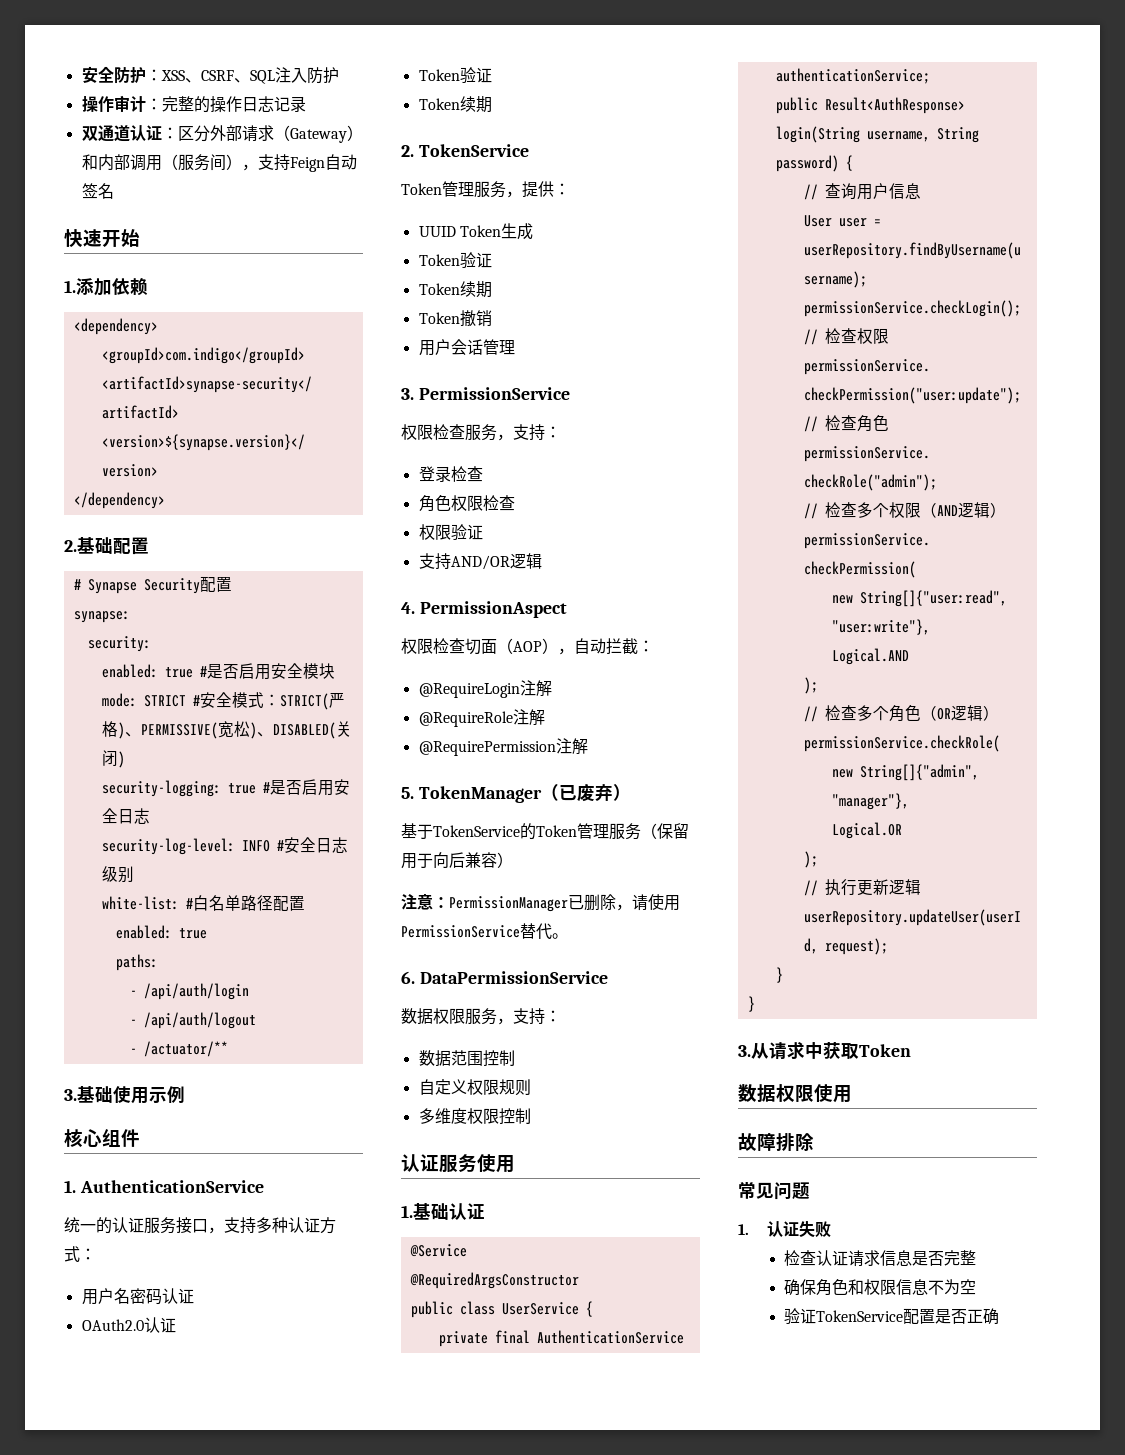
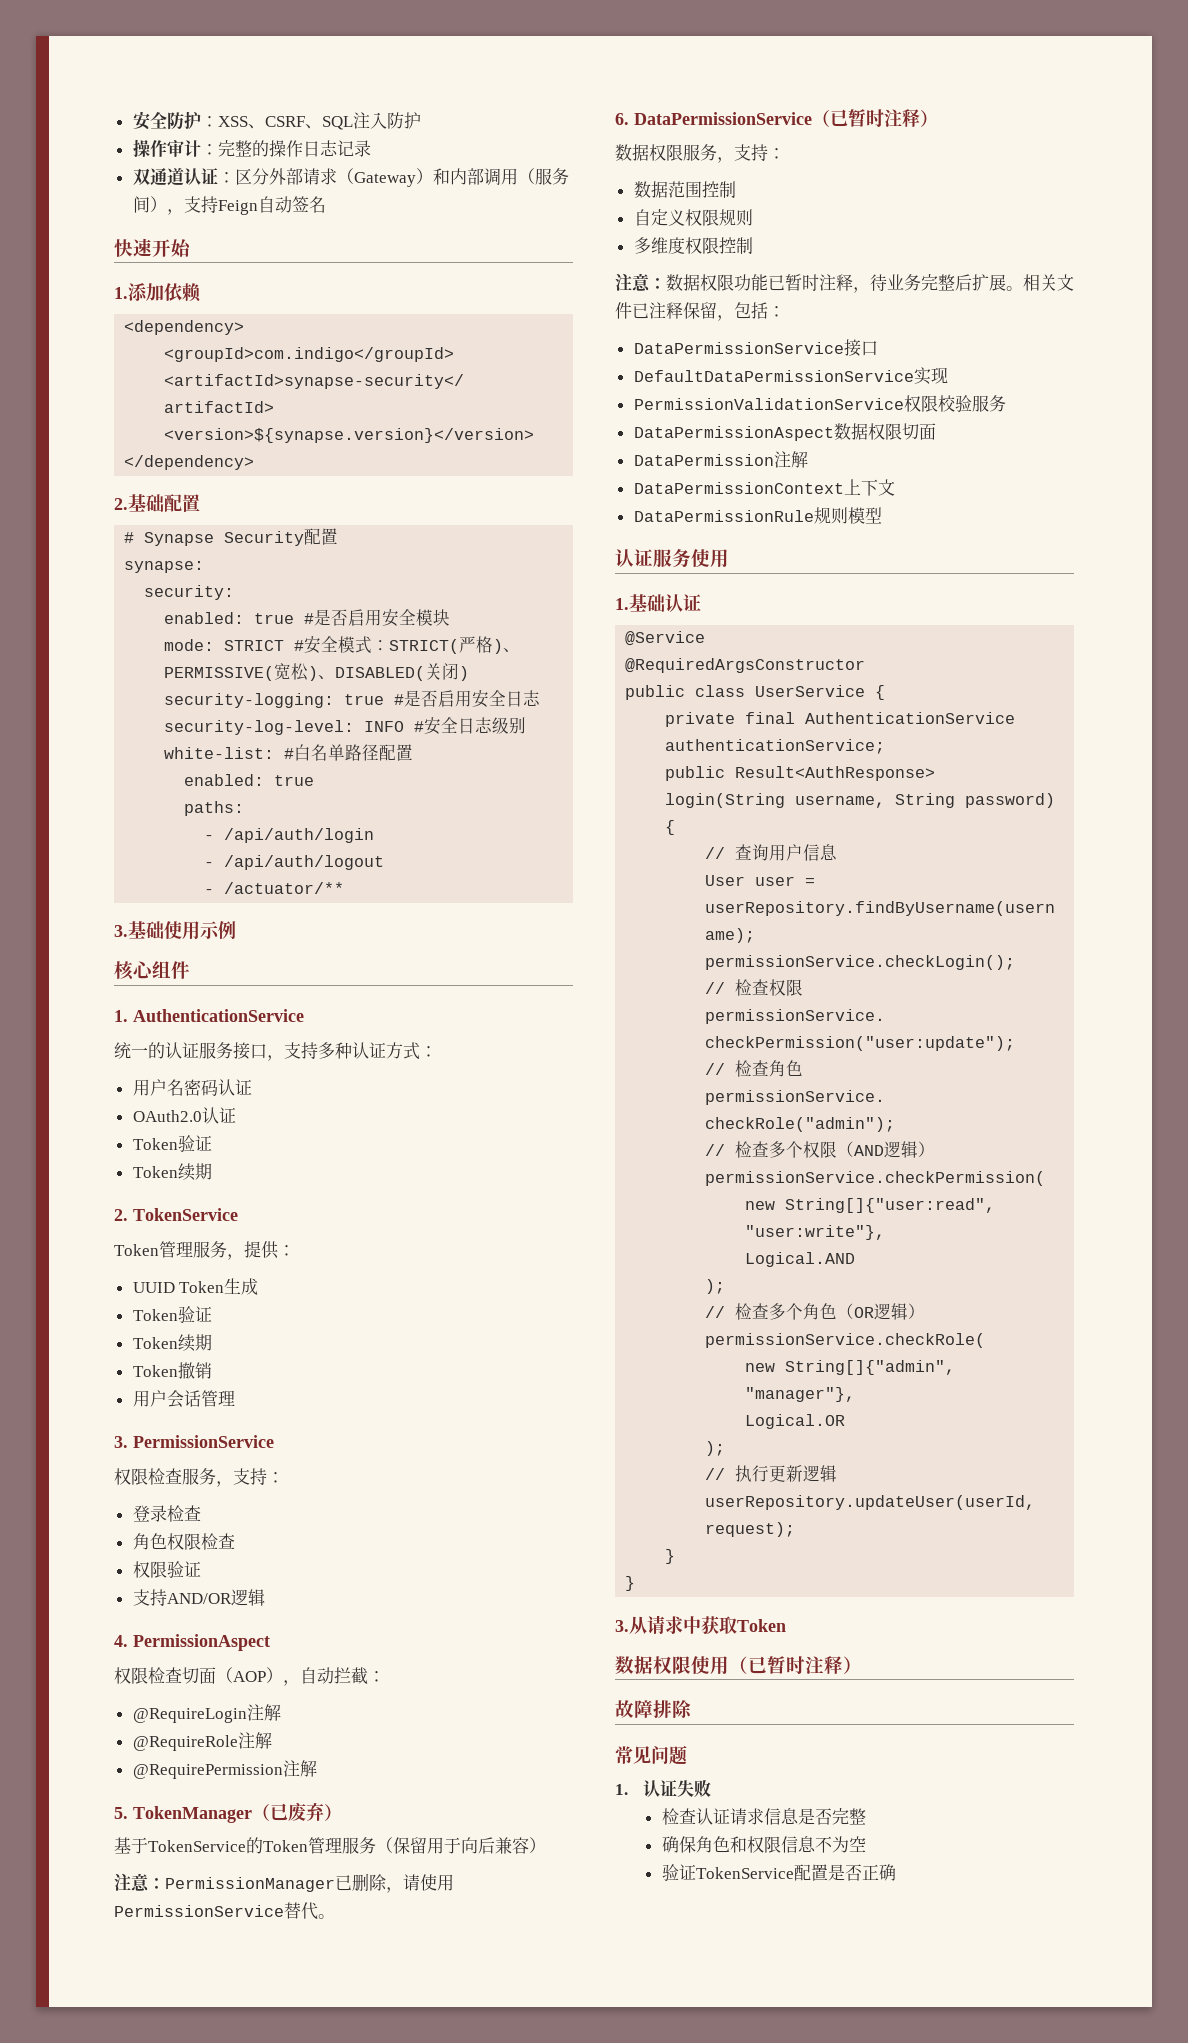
(608, 977) none -> [812,109,938,127] （已暂时注释）
(531, 1116) none -> [615,273,1074,293] [615,302,785,321] [633,339,878,357] [633,367,948,385] [633,395,1006,412] [633,423,936,441] [633,451,808,468] [633,479,895,496] [633,507,882,524] // 注意：数据权限功能已暂时注释，待业务完整后扩展。相关文件已注释保留，包括： // DataPermissionService接口 // DefaultDataPermissionService实现 // PermissionValidationService权限校验服务 // DataPermissionAspect数据权限切面 // DataPermission注解 // DataPermissionContext上下文 // DataPermissionRule规则模型
(852, 1094) none -> [729,1656,862,1674] （已暂时注释）

